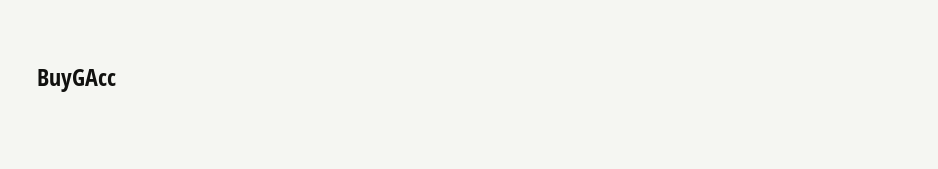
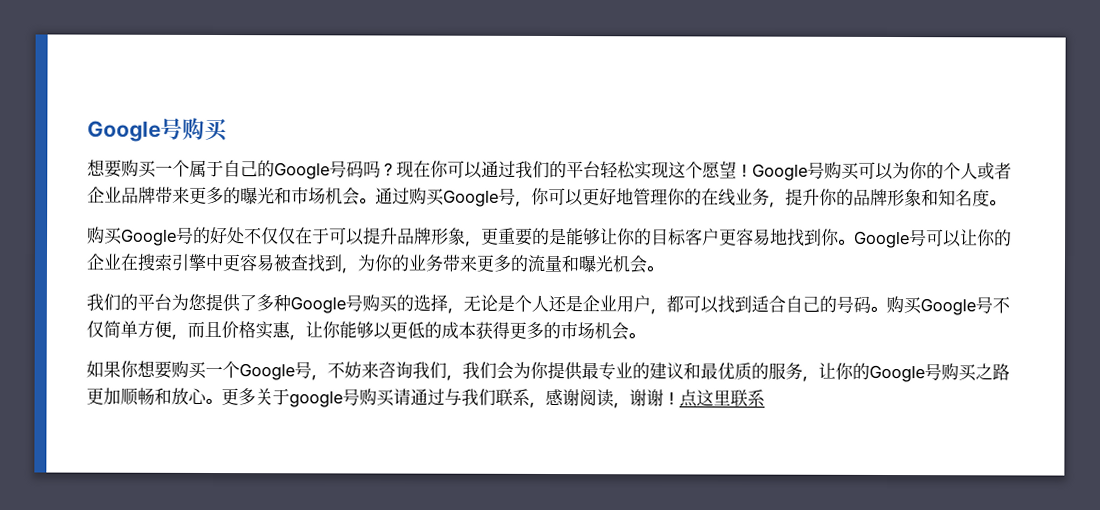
[37,69,116,92] BuyGAcc -> [87,117,229,142] [87,159,1012,181] [87,186,1006,208] [87,226,1012,249] [86,253,663,274] [86,293,1010,316] [86,320,645,341] [86,360,1010,383] [86,387,765,409] Google号购买 // 想要购买一个属于自己的Google号码吗？现在你可以通过我们的平台轻松实现这个愿望！Google号购买可以为你的个人或者企业品牌带来更多的曝光和市场机会。通过购买Google号，你可以更好地管理你的在线业务，提升你的品牌形象和知名度。 // 购买Google号的好处不仅仅在于可以提升品牌形象，更重要的是能够让你的目标客户更容易地找到你。Google号可以让你的企业在搜索引擎中更容易被查找到，为你的业务带来更多的流量和曝光机会。 // 我们的平台为您提供了多种Google号购买的选择，无论是个人还是企业用户，都可以找到适合自己的号码。购买Google号不仅简单方便，而且价格实惠，让你能够以更低的成本获得更多的市场机会。 // 如果你想要购买一个Google号，不妨来咨询我们，我们会为你提供最专业的建议和最优质的服务，让你的Google号购买之路更加顺畅和放心。更多关于google号购买请通过与我们联系，感谢阅读，谢谢！点这里联系

